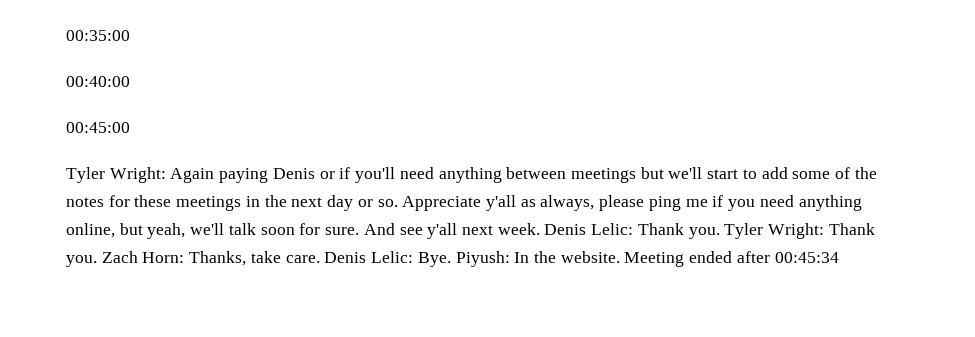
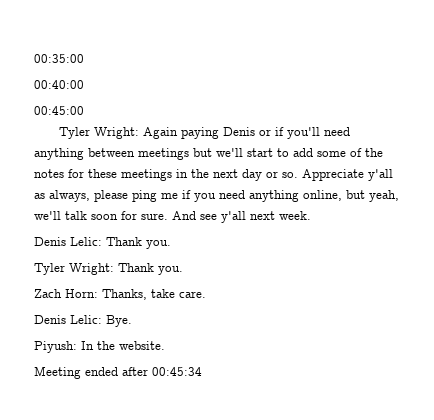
(540, 229) none -> (311, 215) //
(720, 233) none -> (171, 244) //
(97, 261) none -> (183, 270) //
(320, 259) none -> (206, 294) //
(451, 259) none -> (132, 321) //
(620, 257) none -> (165, 345) //

